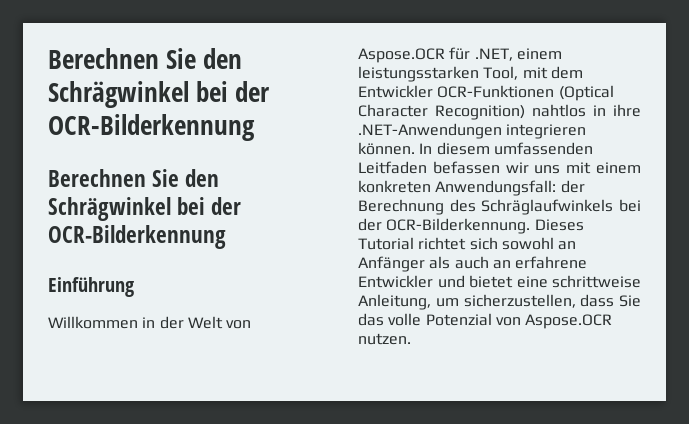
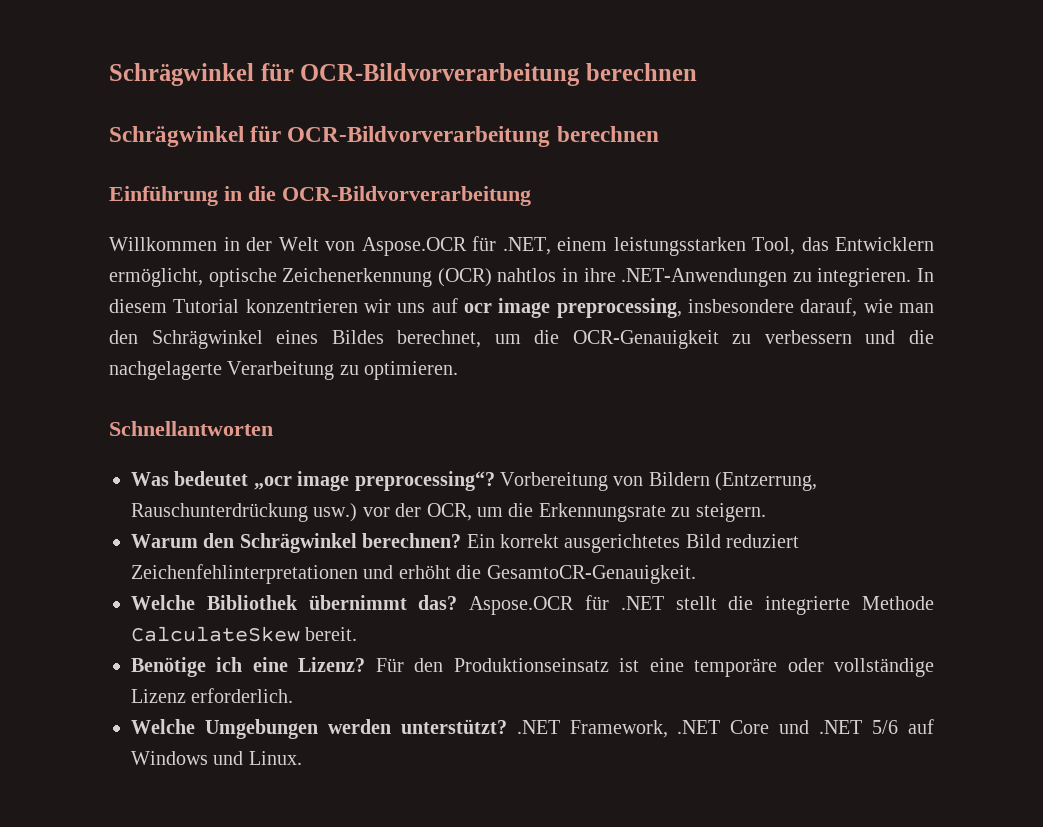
[48,48,243,69] [48,81,271,108] [48,114,255,141] [48,169,220,187] [48,197,242,221] [48,225,226,249] [48,277,134,297] Berechnen Sie den Schrägwinkel bei der OCR-Bilderkennung // Berechnen Sie den Schrägwinkel bei der OCR-Bilderkennung // Einführung -> [109,63,697,86] [109,126,659,147] [109,186,531,206] Schrägwinkel für OCR-Bildvorverarbeitung berechnen // Schrägwinkel für OCR-Bildvorverarbeitung berechnen // Einführung in die OCR-Bildvorverarbeitung
[522,66,583,79] [358,85,614,101] [358,104,641,120] [358,123,587,139] [358,142,593,155] [358,161,641,174] [358,180,585,196] [358,199,641,215] [358,218,584,234] [358,237,577,250] [358,256,588,272] [358,275,641,288] [358,294,641,310] [358,313,613,329] [358,333,411,345] mit dem Entwickler OCR-Funktionen (Optical Character Recognition) nahtlos in ihre .NET-Anwendungen integrieren können. In diesem umfassenden Leitfaden befassen wir uns mit einem konkreten Anwendungsfall: der Berechnung des Schräglaufwinkels bei der OCR-Bilderkennung. Dieses Tutorial richtet sich sowohl an Anfänger als auch an erfahrene Entwickler und bietet eine schrittweise Anleitung, um sicherzustellen, dass Sie das volle Potenzial von Aspose.OCR nutzen. -> [801,237,934,251] [109,268,935,287] [109,298,934,318] [109,330,934,349] [109,361,459,380] [109,421,273,436] [131,471,818,491] [131,503,766,522] [131,533,800,553] [131,564,696,584] [131,595,934,615] [131,626,358,642] [131,657,935,677] [131,688,294,703] [131,719,934,739] [131,751,302,765] das Entwicklern ermöglicht, optische Zeichenerkennung (OCR) nahtlos in ihre .NET‑Anwendungen zu integrieren. In diesem Tutorial konzentrieren wir uns auf ocr image preprocessing, insbesondere darauf, wie man den Schrägwinkel eines Bildes berechnet, um die OCR‑Genauigkeit zu verbessern und die nachgelagerte Verarbeitung zu optimieren. // Schnellantworten // Was bedeutet „ocr image preprocessing“? Vorbereitung von Bildern (Entzerrung, Rauschunterdrückung usw.) vor der OCR, um die Erkennungsrate zu steigern. // Warum den Schrägwinkel berechnen? Ein korrekt ausgerichtetes Bild reduziert Zeichenfehlinterpretationen und erhöht die GesamtoCR‑Genauigkeit. // Welche Bibliothek übernimmt das? Aspose.OCR für .NET stellt die integrierte Methode CalculateSkew bereit. // Benötige ich eine Lizenz? Für den Produktionseinsatz ist eine temporäre oder vollständige Lizenz erforderlich. // Welche Umgebungen werden unterstützt? .NET Framework, .NET Core und .NET 5/6 auf Windows und Linux.

